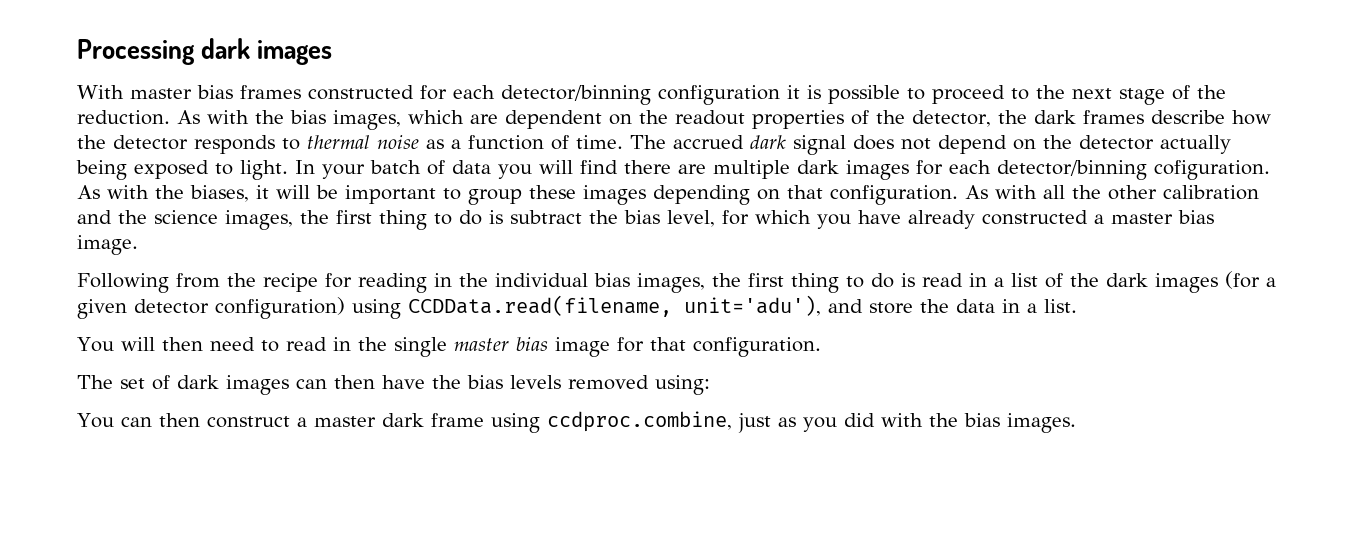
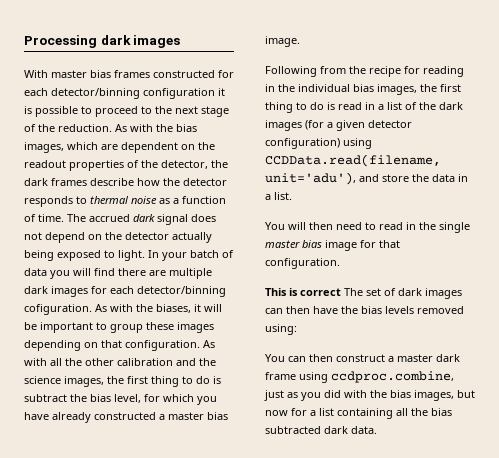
(821, 347) none -> [265,288,341,296] This is correct
[1006,413,1076,433] images. -> [414,390,475,401] [265,408,452,419] [265,426,377,434] images, but now for a list containing all the bias subtracted dark data.

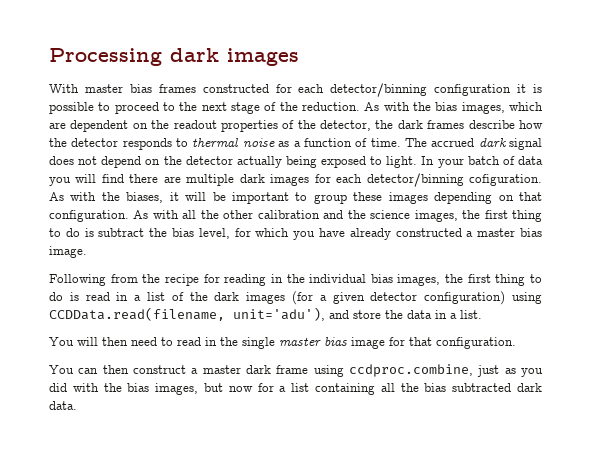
[265,288,462,299] [265,306,464,314] [265,324,297,335] // This is correct The set of dark images can then have the bias levels removed using: -> (516, 343) none

